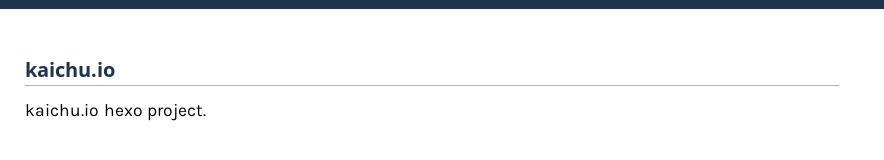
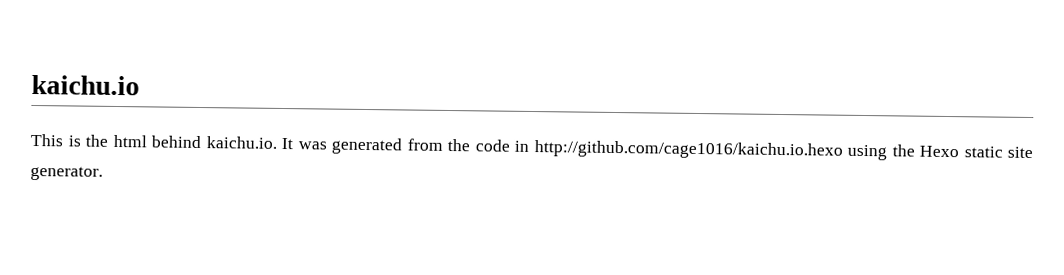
[25,103,207,121] kaichu.io hexo project. -> [30,133,1033,161] [30,165,103,181] This is the html behind kaichu.io. It was generated from the code in http://github.com/cage1016/kaichu.io.hexo using the Hexo static site generator.

